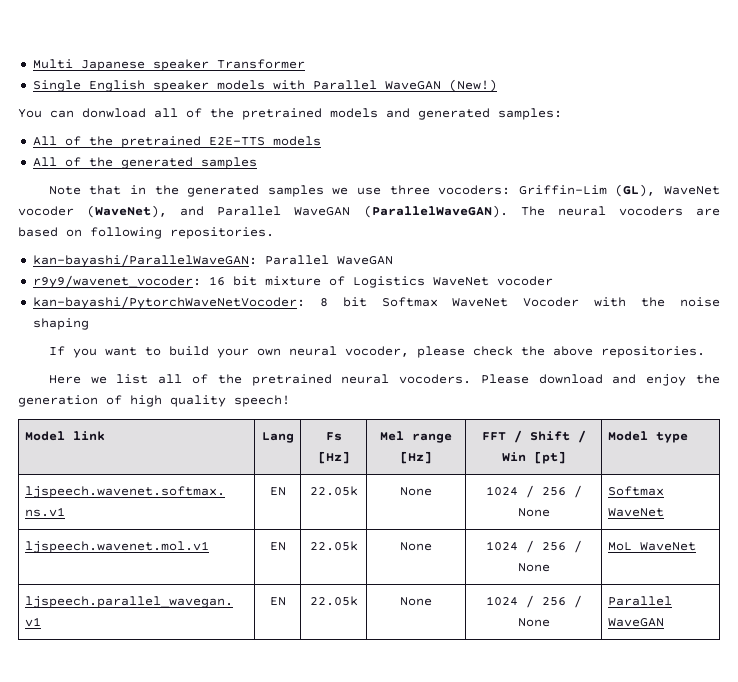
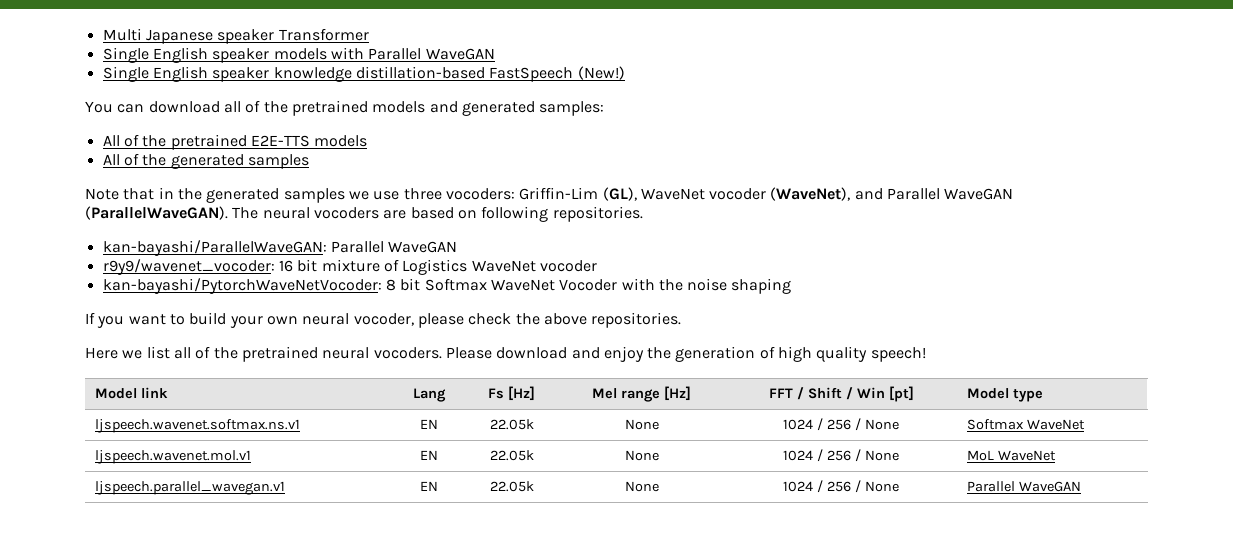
(441, 85) none -> [102,66,574,82] // Single English speaker knowledge distillation-based FastSpeech
[82,108,146,118] donwload -> [148,101,220,113] download

